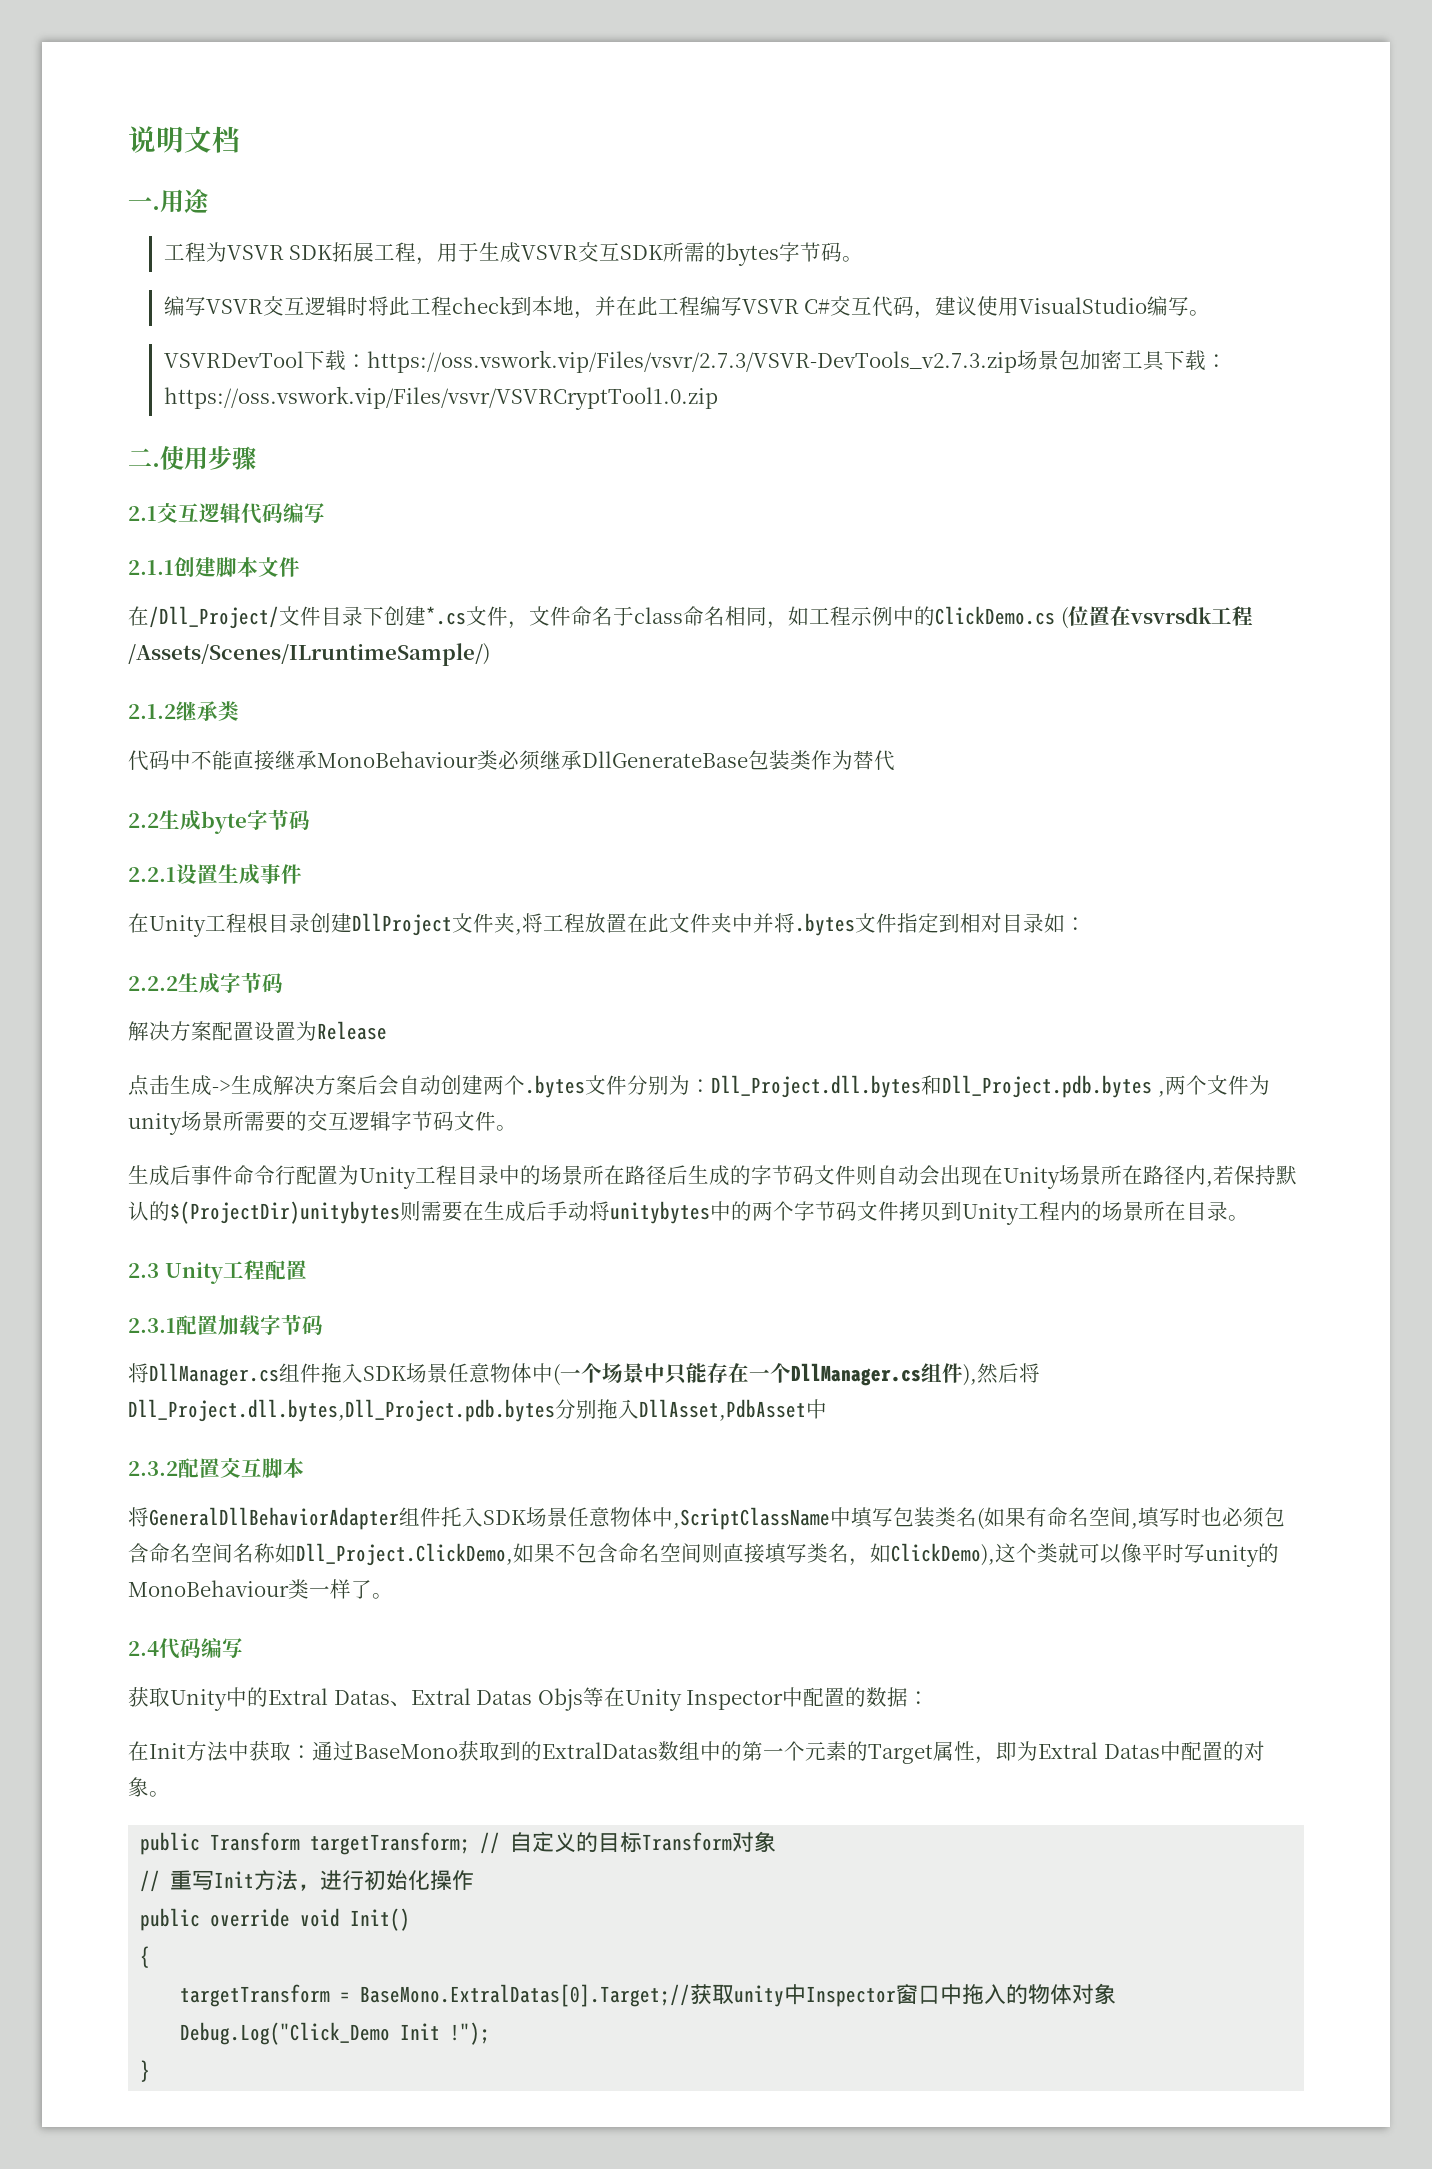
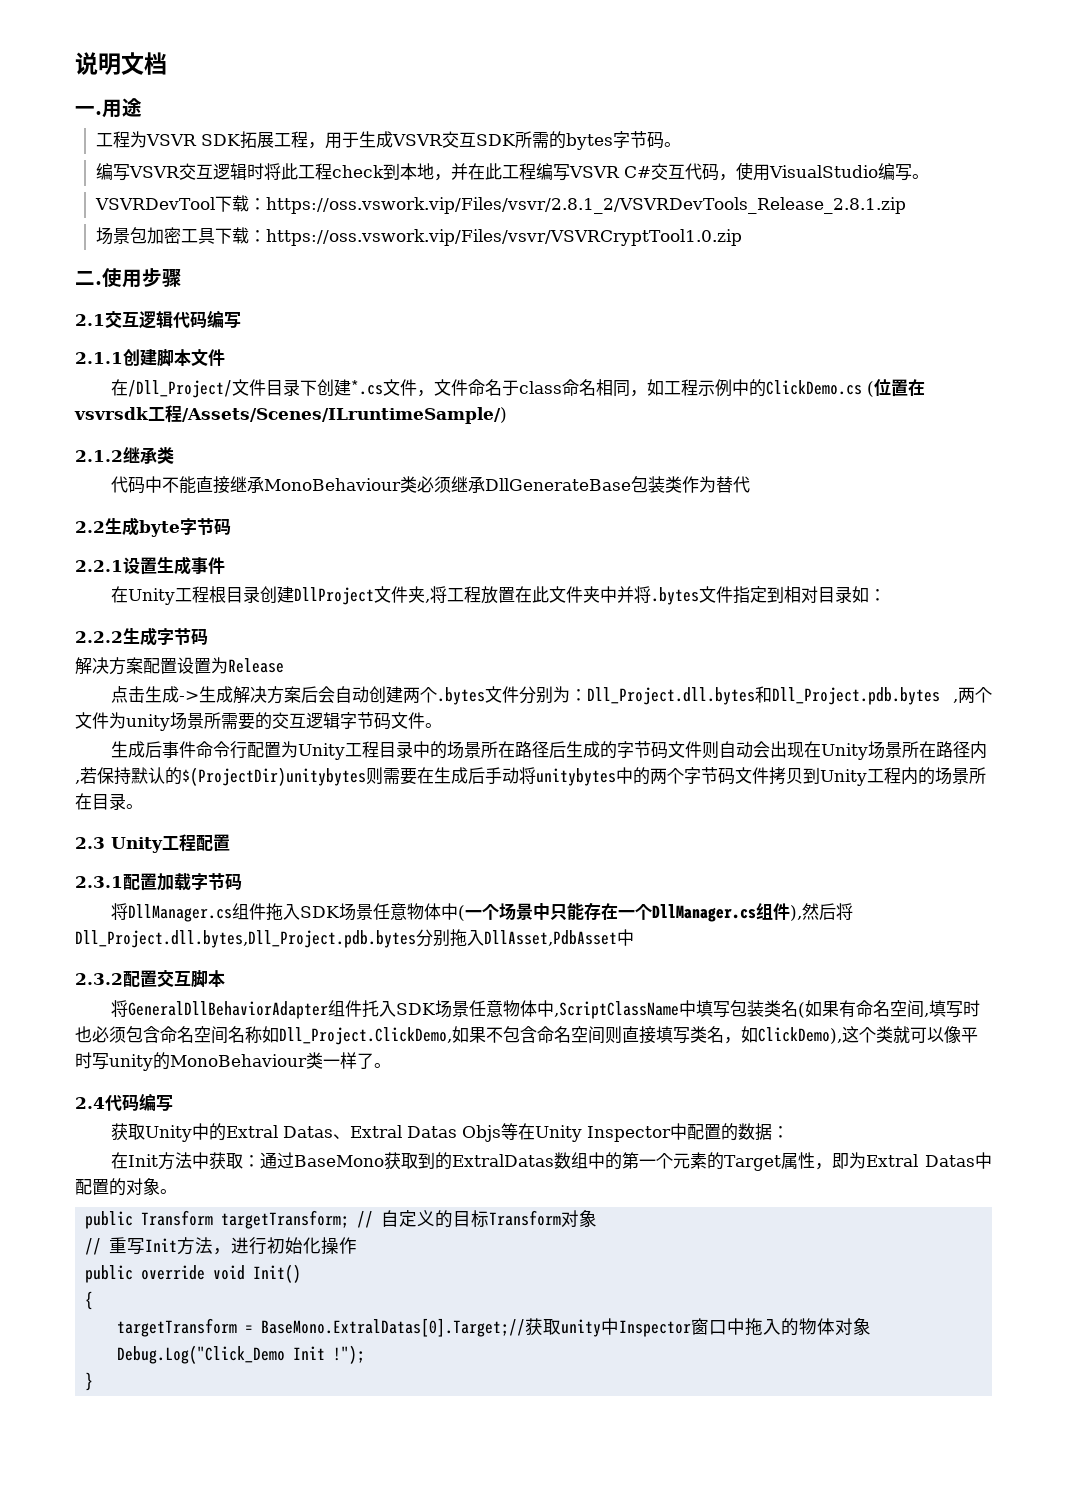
[935,296,978,316] 建议 -> (736, 177) none
[366,350,1017,373] https://oss.vswork.vip/Files/vsvr/2.7.3/VSVR-DevTools_v2.7.3.zip -> [265,197,906,214] https://oss.vswork.vip/Files/vsvr/2.8.1_2/VSVRDevTools_Release_2.8.1.zip //

